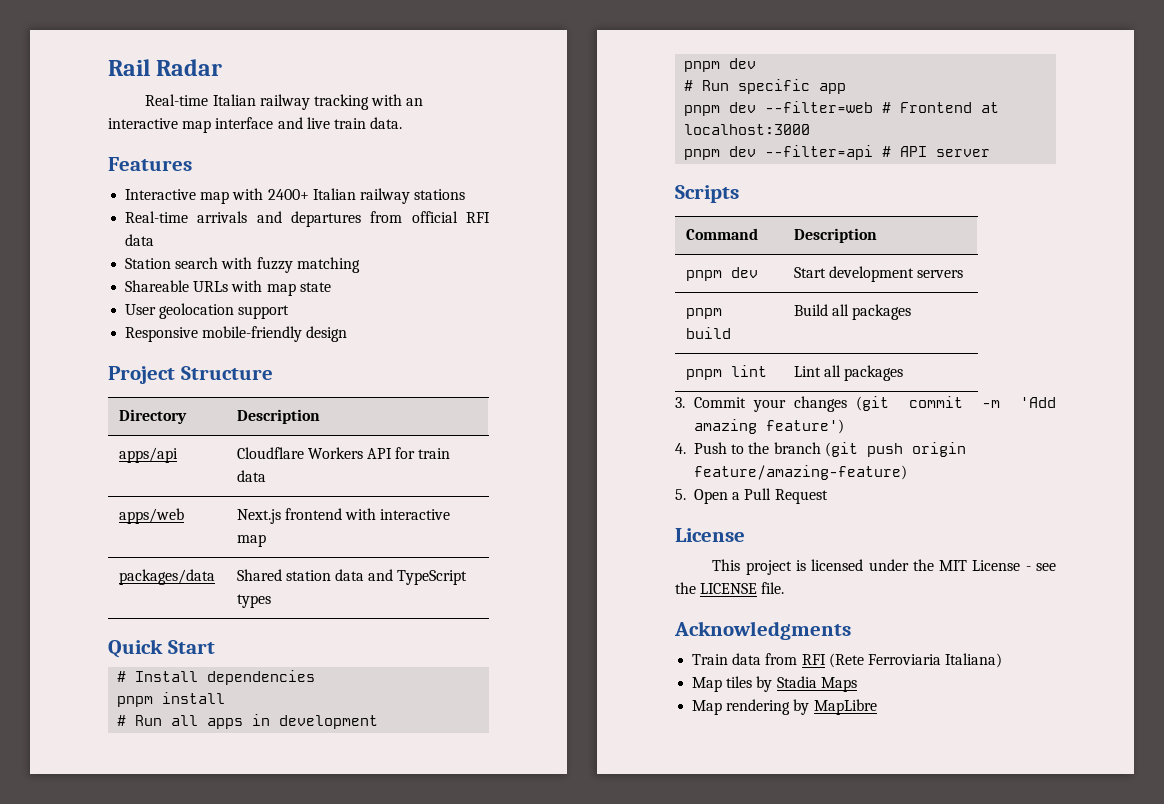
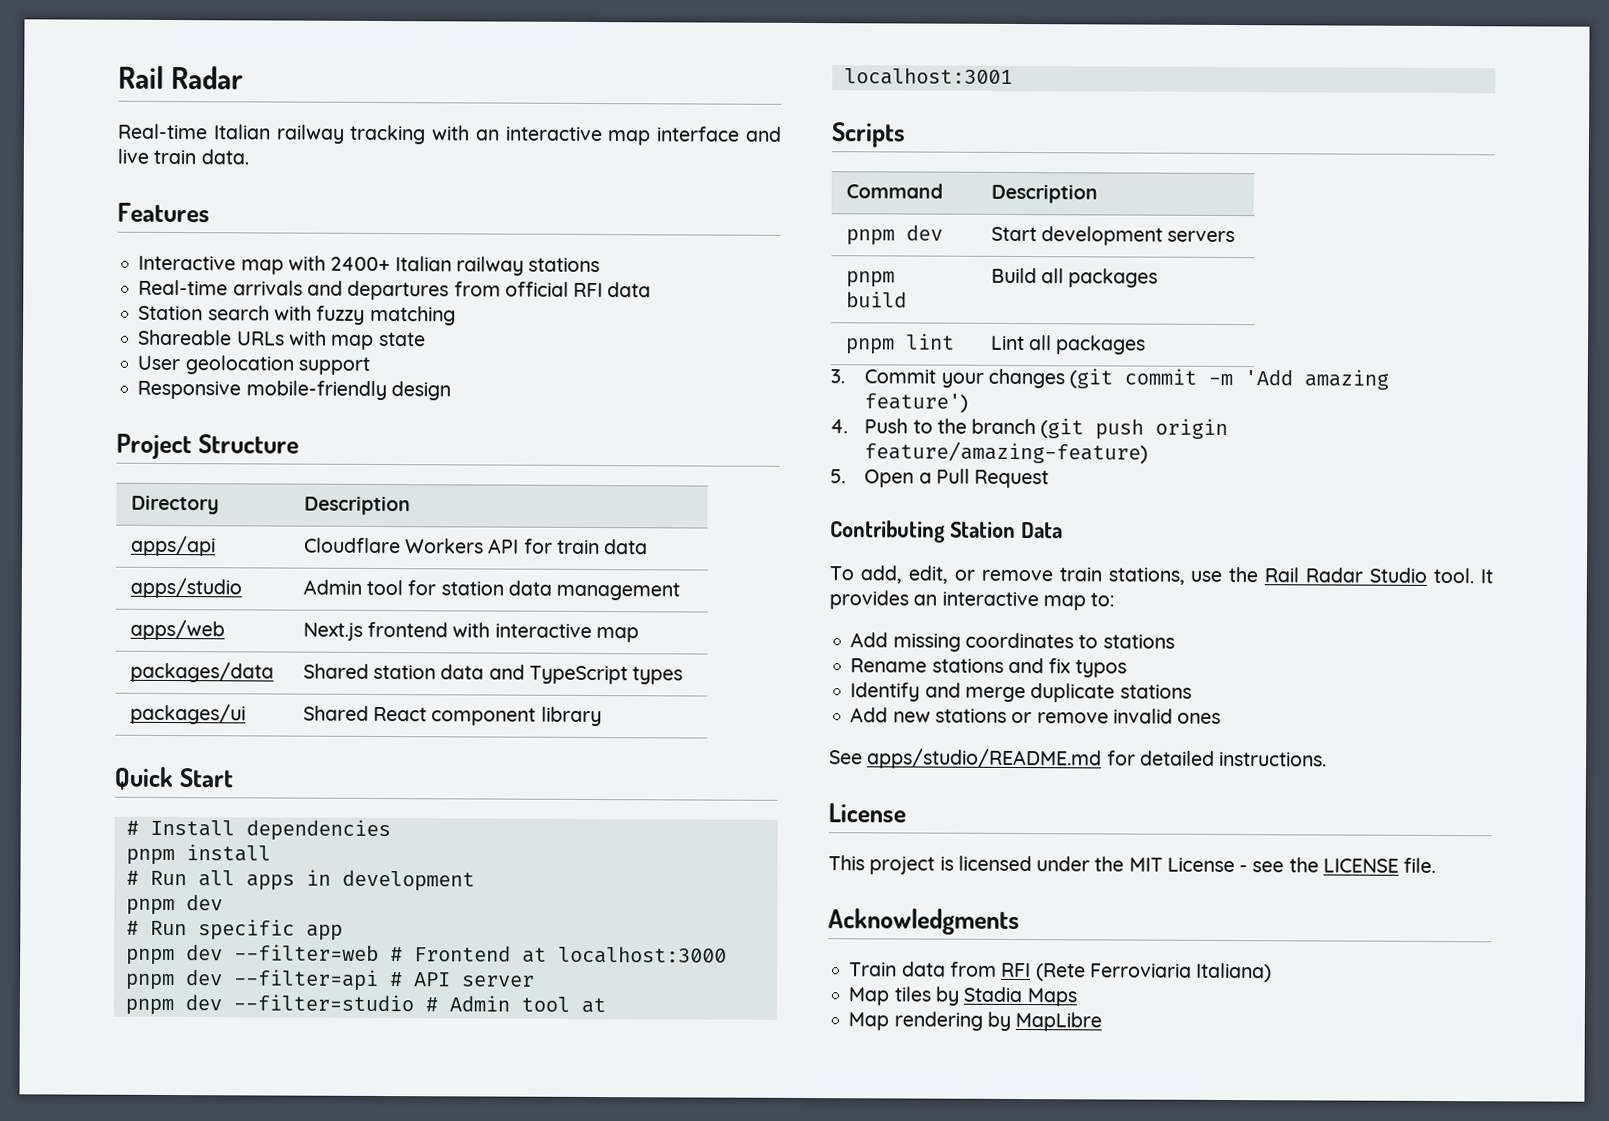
(266, 476) none -> [129,577,242,599] [302,579,681,601] // apps/studio | Admin tool for station data management
(271, 601) none -> [129,703,246,725] [302,705,602,727] // packages/ui | Shared React component library
(991, 153) none -> [124,994,606,1016] [843,67,1013,85] // pnpm dev --filter=studio # Admin tool at localhost:3001
(828, 496) none -> [830,520,1063,543] [829,565,1493,585] [829,590,1116,611] [850,632,1175,652] [850,657,1127,678] [850,682,1192,703] [850,707,1222,724] [829,748,1328,770] // Contributing Station Data // To add, edit, or remove train stations, use the Rail Radar Studio tool. It provides an interactive map to: // Add missing coordinates to stations // Rename stations and fix typos // Identify and merge duplicate stations // Add new stations or remove invalid ones // See apps/studio/README.md for detailed instructions.

